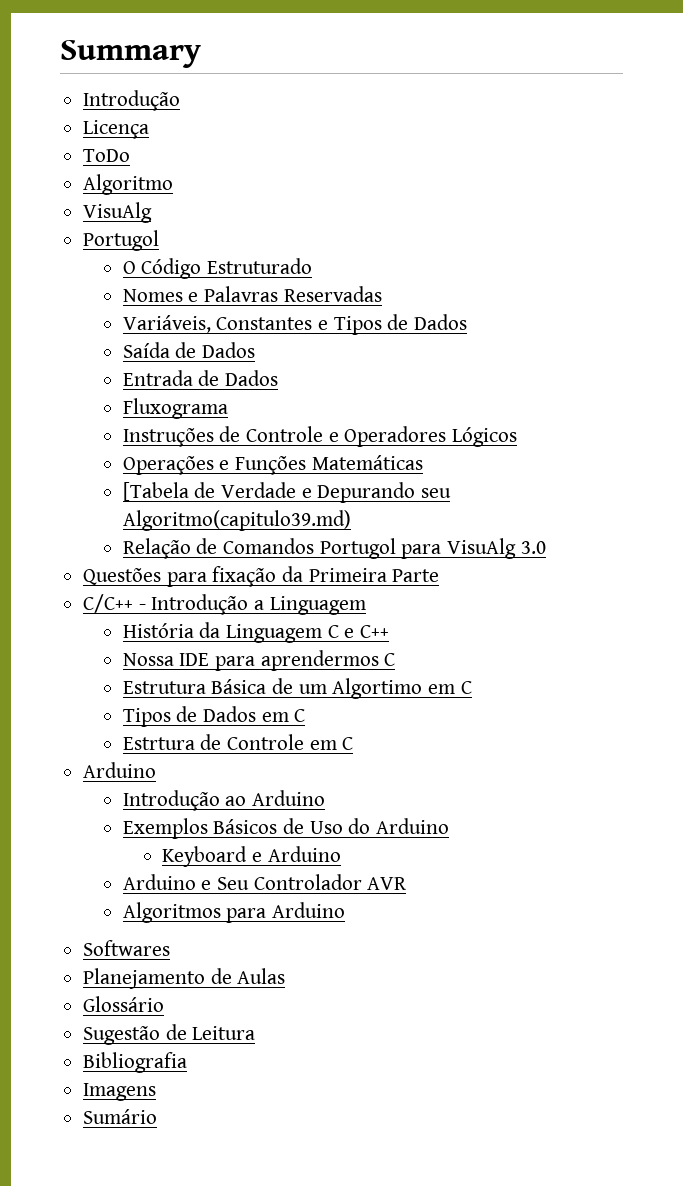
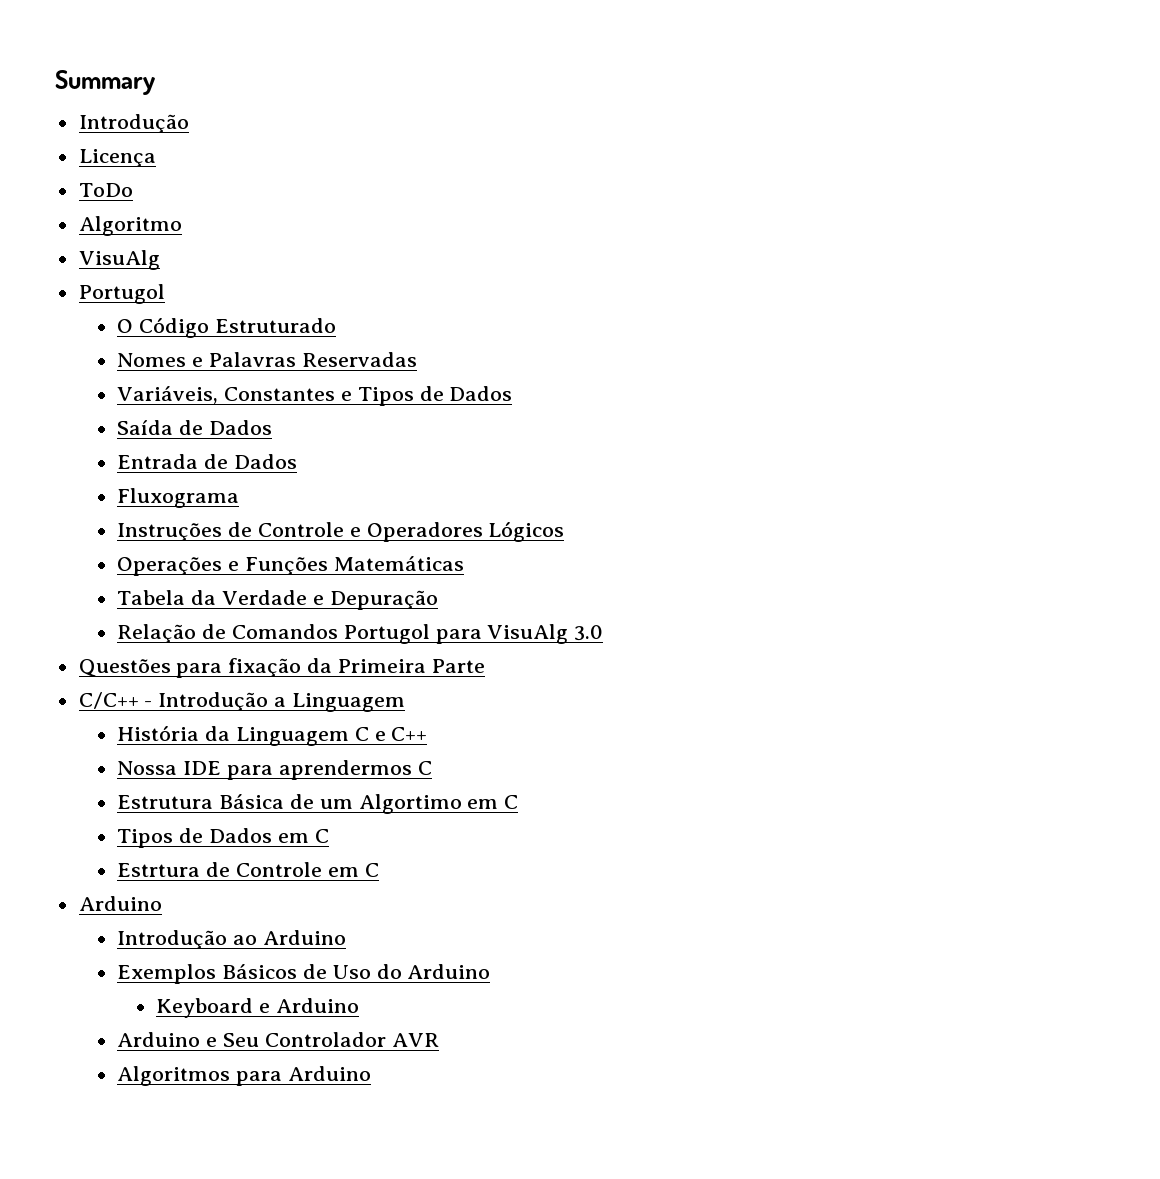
[122,482,452,503] [122,510,351,531] [Tabela de Verdade e Depurando seu Algoritmo(capitulo39.md) -> [117,590,438,610] Tabela da Verdade e Depuração
[83,940,171,956] [83,968,286,989] [83,996,165,1012] [83,1024,256,1045] [83,1052,188,1073] [83,1083,157,1101] [83,1109,158,1124] // Softwares // Planejamento de Aulas // Glossário // Sugestão de Leitura // Bibliografia // Imagens // Sumário -> (372, 1073) none

